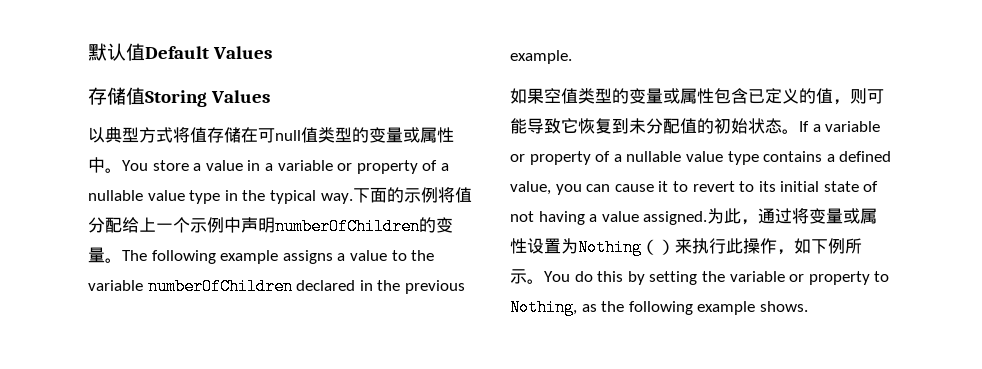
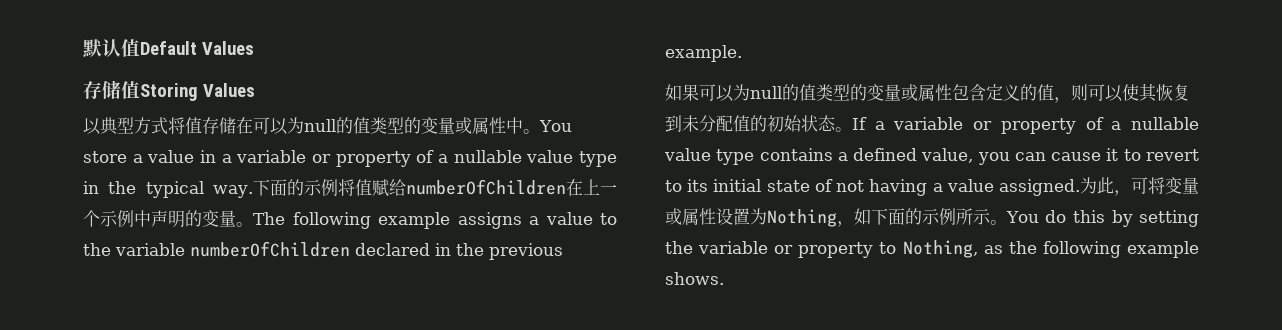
[275,130,301,141] null -> [270,117,353,135] 以为null的
[88,217,139,233] 分配给 -> [372,179,583,197] 赋给numberOfChildren在
[275,218,420,235] numberOfChildren -> (185, 219) none
[544,88,561,103] 空 -> [699,84,799,102] 可以为null的
[748,89,765,104] 已 -> (986, 92) none
[510,118,578,134] 能导致它 -> [1105,83,1157,102] 以使其
[758,208,793,224] 通过 -> [1131,177,1148,194] 可
[641,238,828,255] （）来执行此操作，如下 -> [837,208,940,227] ，如下面的示

